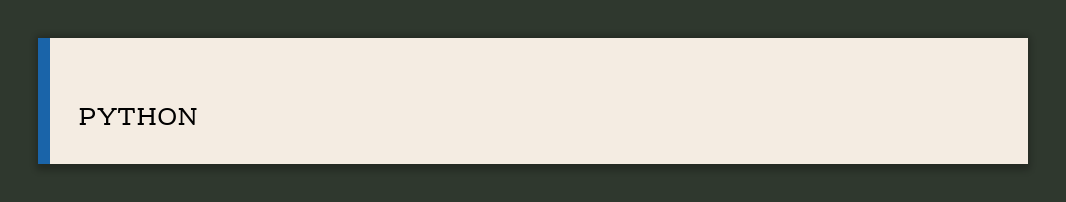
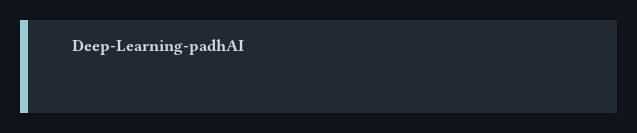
[78,108,198,125] PYTHON -> [72,39,244,55] Deep-Learning-padhAI

